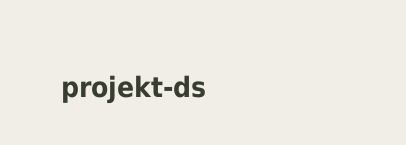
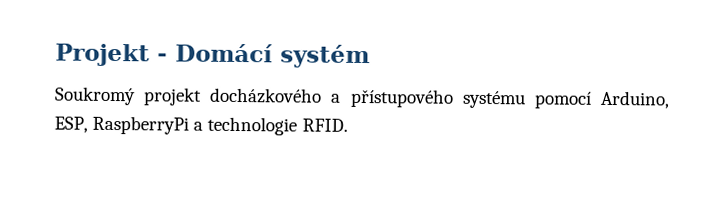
[61,75,206,104] projekt-ds -> [55,43,370,69] [54,86,671,109] [54,115,348,136] Projekt - Domácí systém // Soukromý projekt docházkového a přístupového systému pomocí Arduino, ESP, RaspberryPi a technologie RFID.

